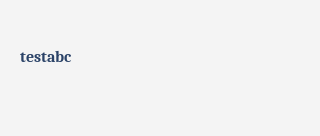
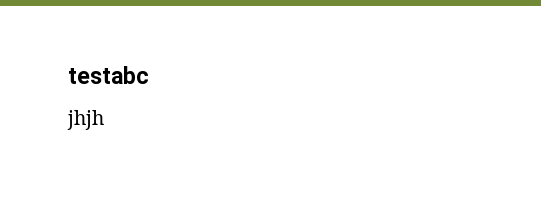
(72, 56) none -> [67,110,104,130] // jhjh

